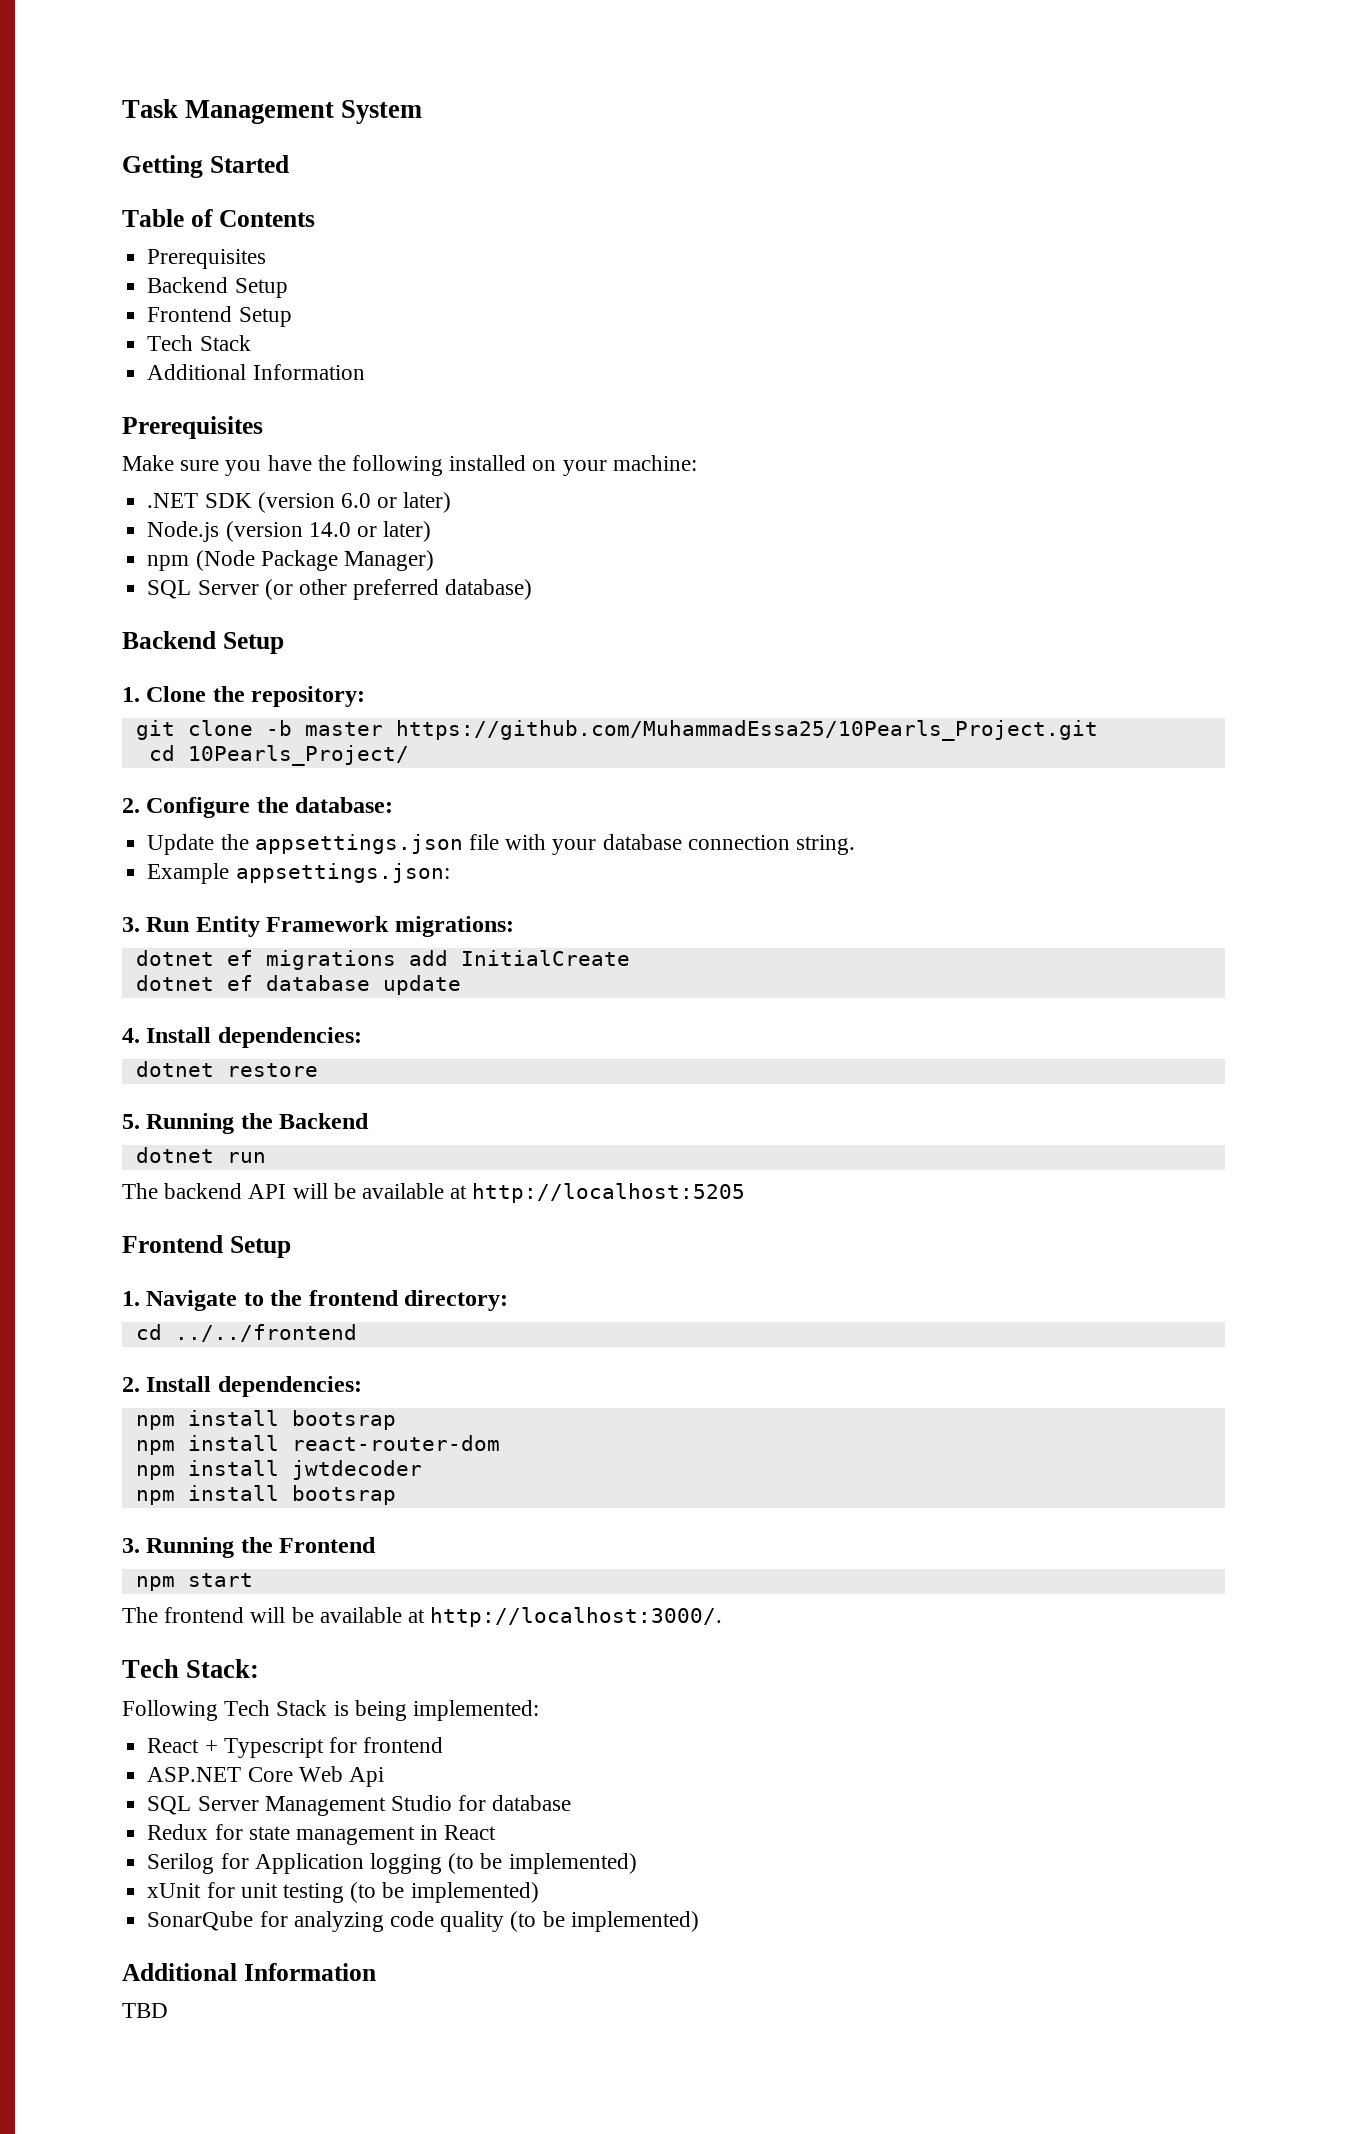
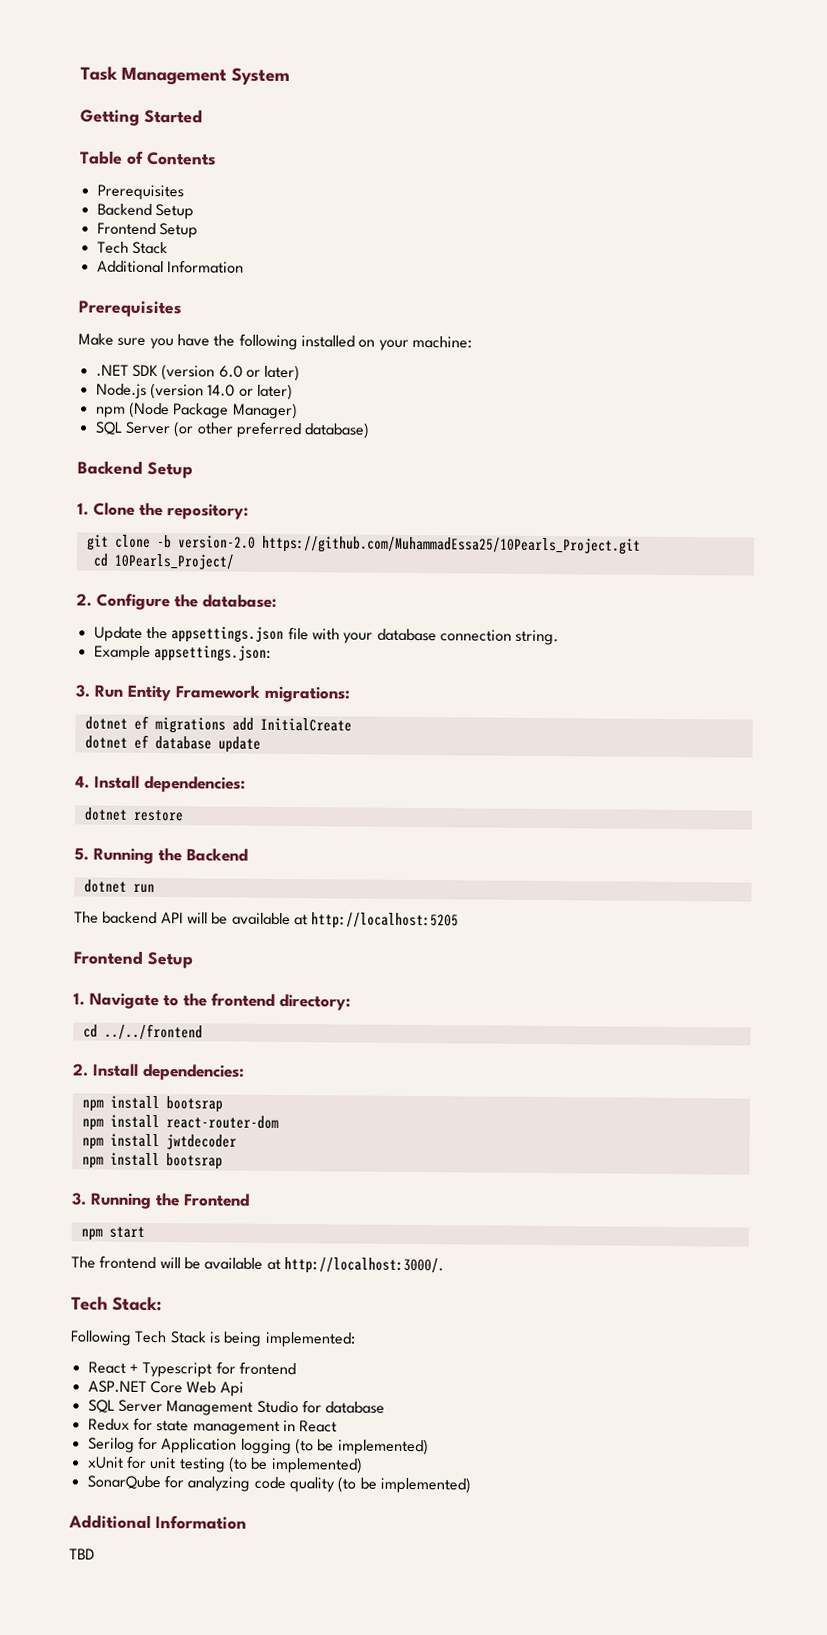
[304,722,383,736] master -> [177,535,256,549] version-2.0

